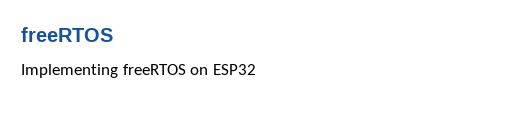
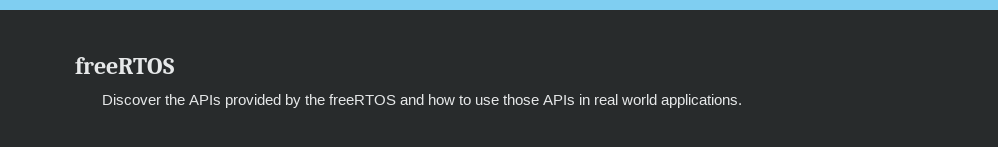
[21,64,256,78] Implementing freeRTOS on ESP32 -> [101,94,743,108] Discover the APIs provided by the freeRTOS and how to use those APIs in real world applications.

